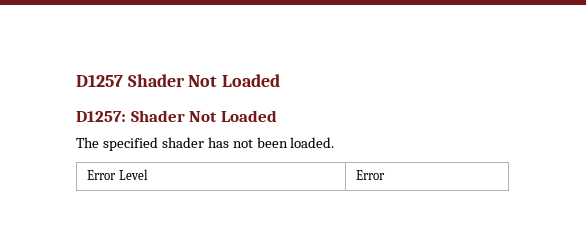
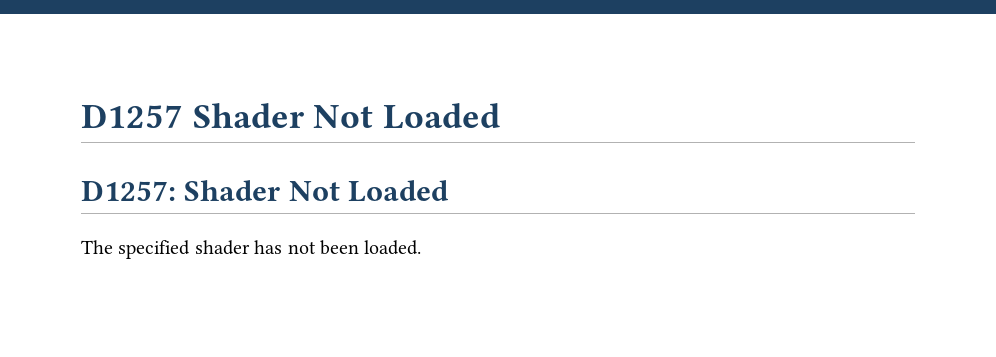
[87,169,148,180] [356,170,386,180] // Error Level | Error -> (422, 247) none

